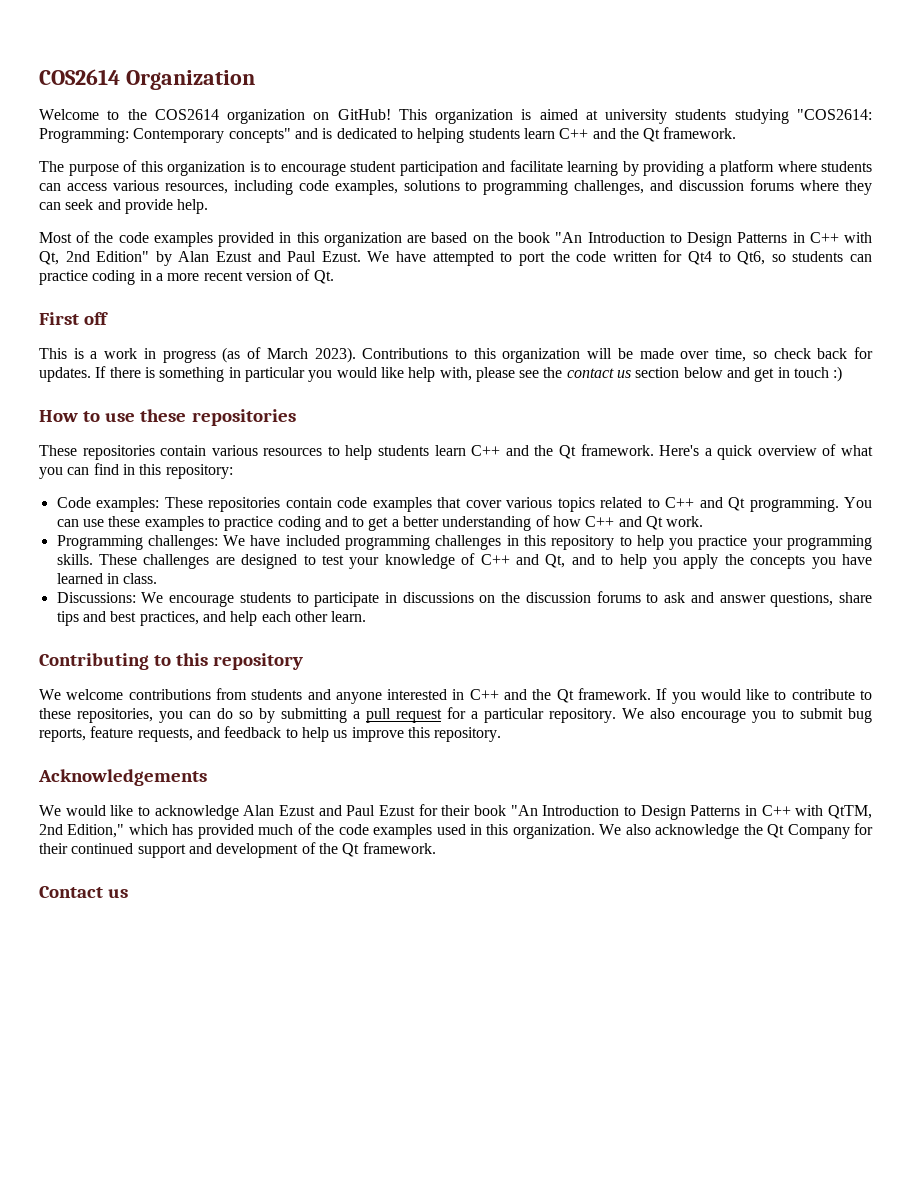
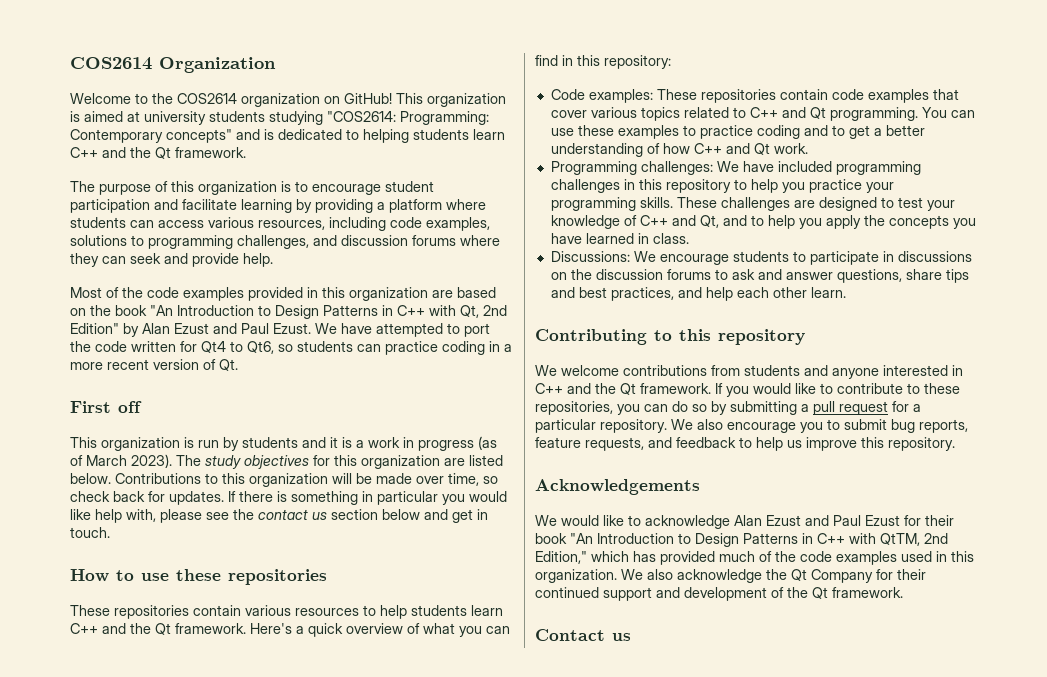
(67, 353) none -> [101,437,338,451] organization is run by students and it
(356, 355) none -> [176,455,503,469] [70,473,111,484] The study objectives for this organization are listed below.
[794,366,843,382] touch :) -> [70,527,110,538] touch.

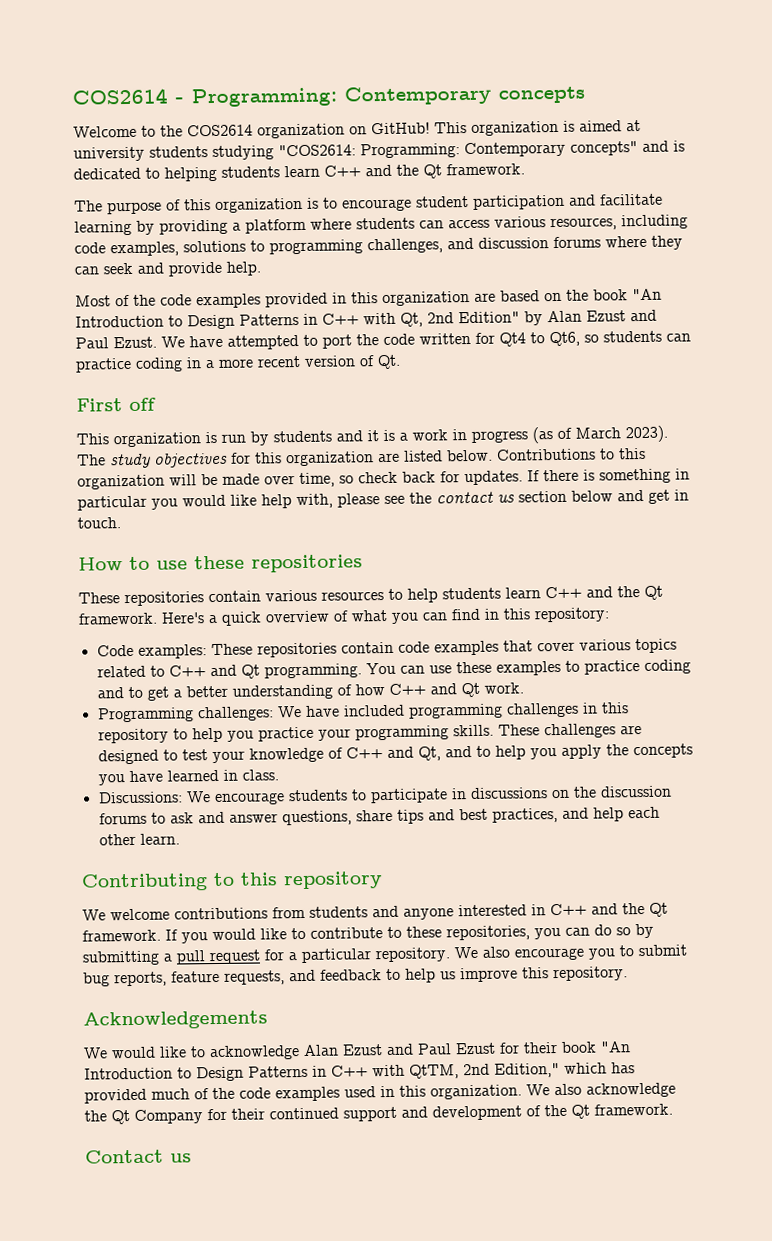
[70,57,276,73] COS2614 Organization -> [72,85,585,108] COS2614 - Programming: Contemporary concepts

